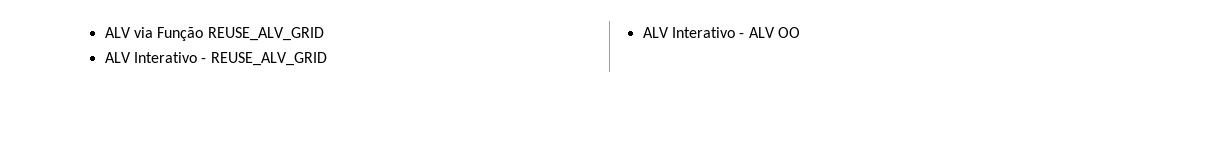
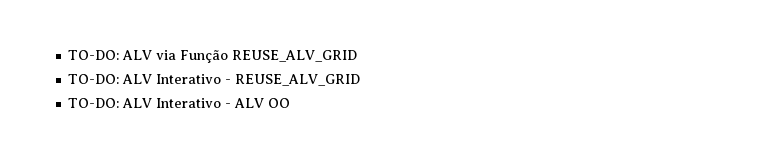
(104, 32) none -> [68,50,120,60] TO-DO:
(324, 34) none -> [68,74,120,84] TO-DO:
(327, 59) none -> [68,98,120,108] TO-DO:

